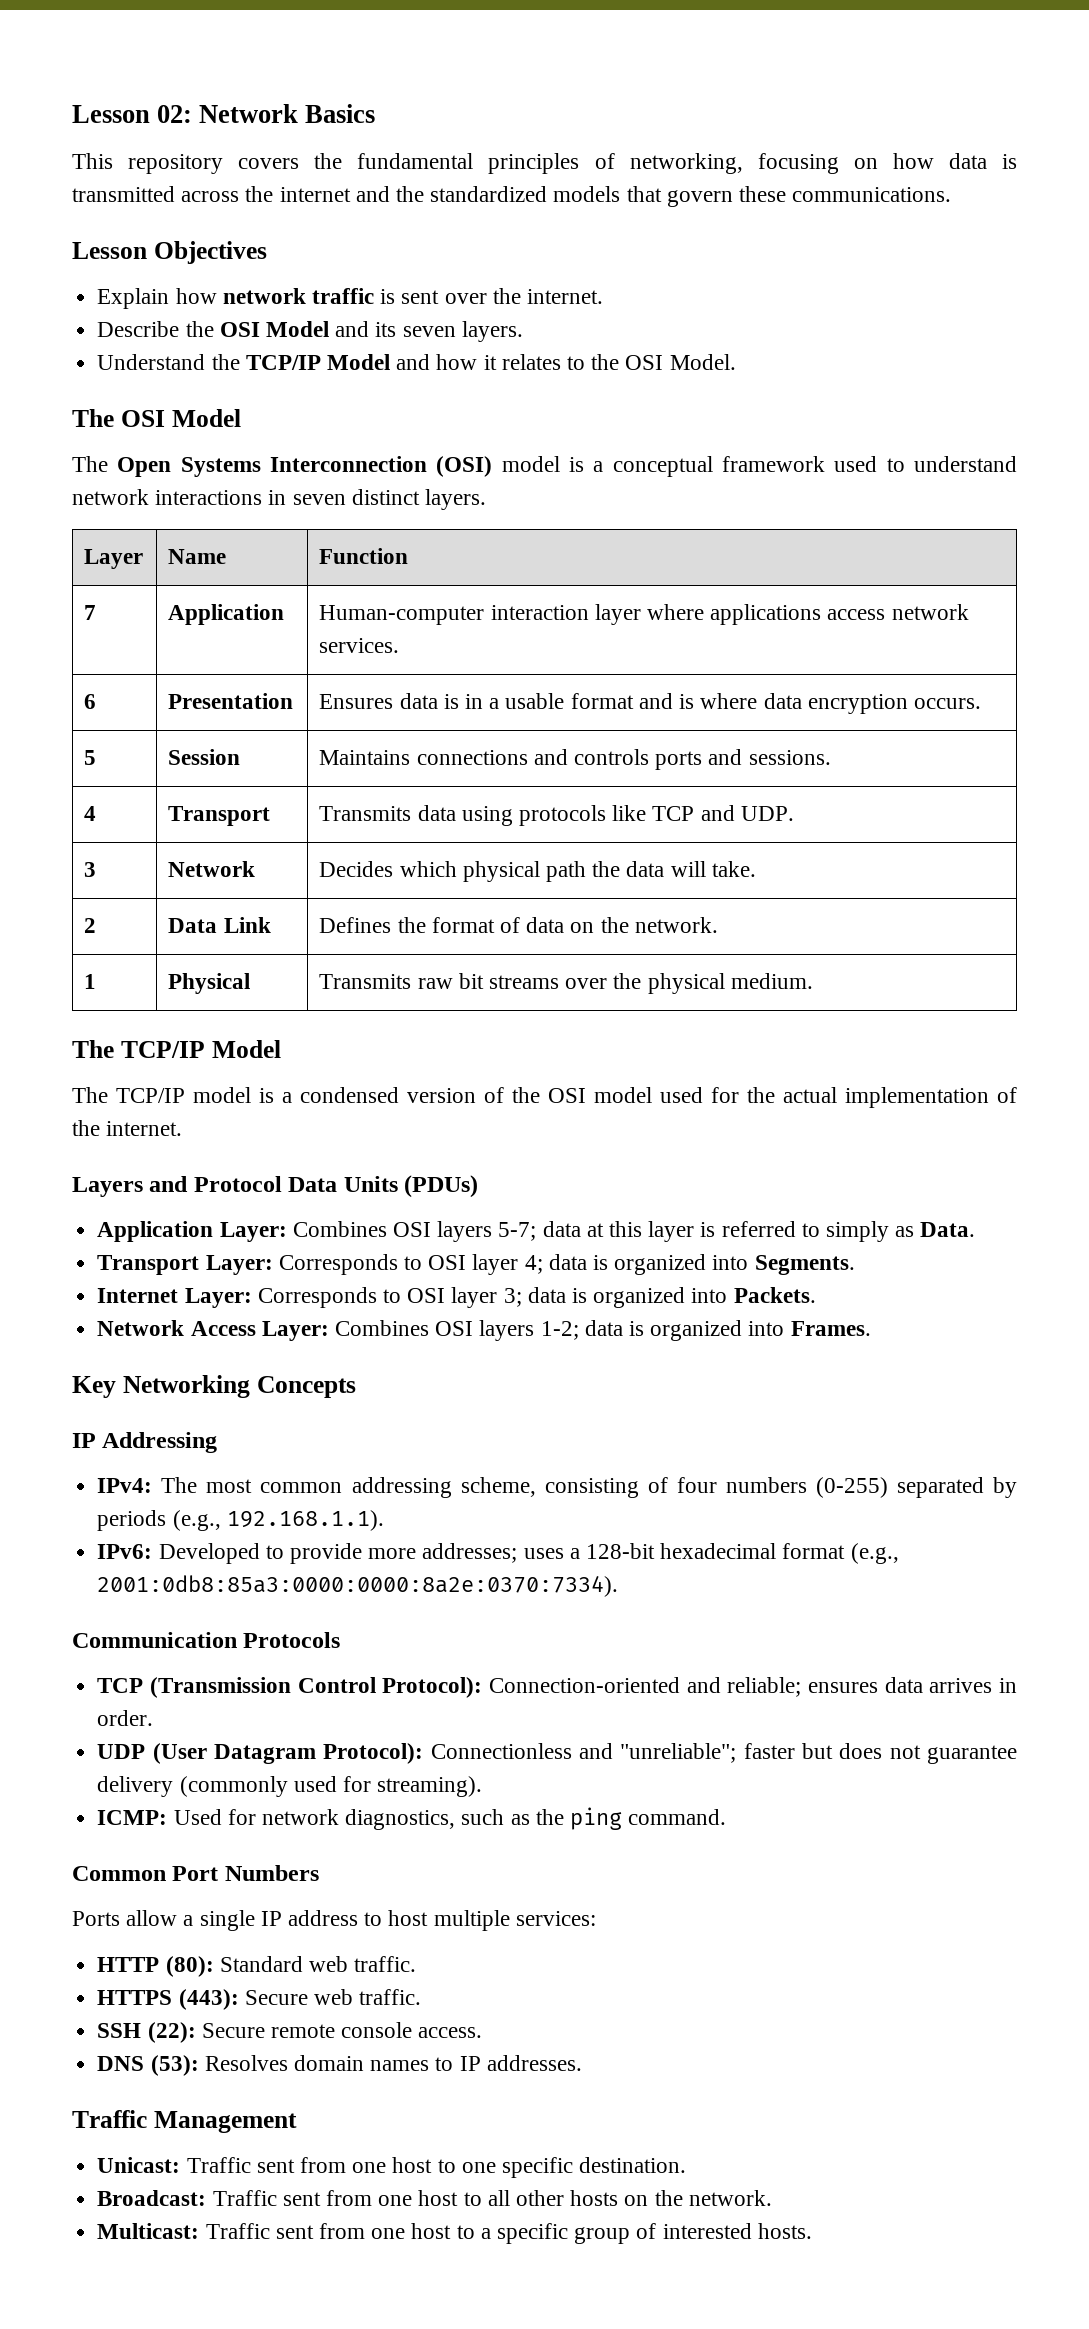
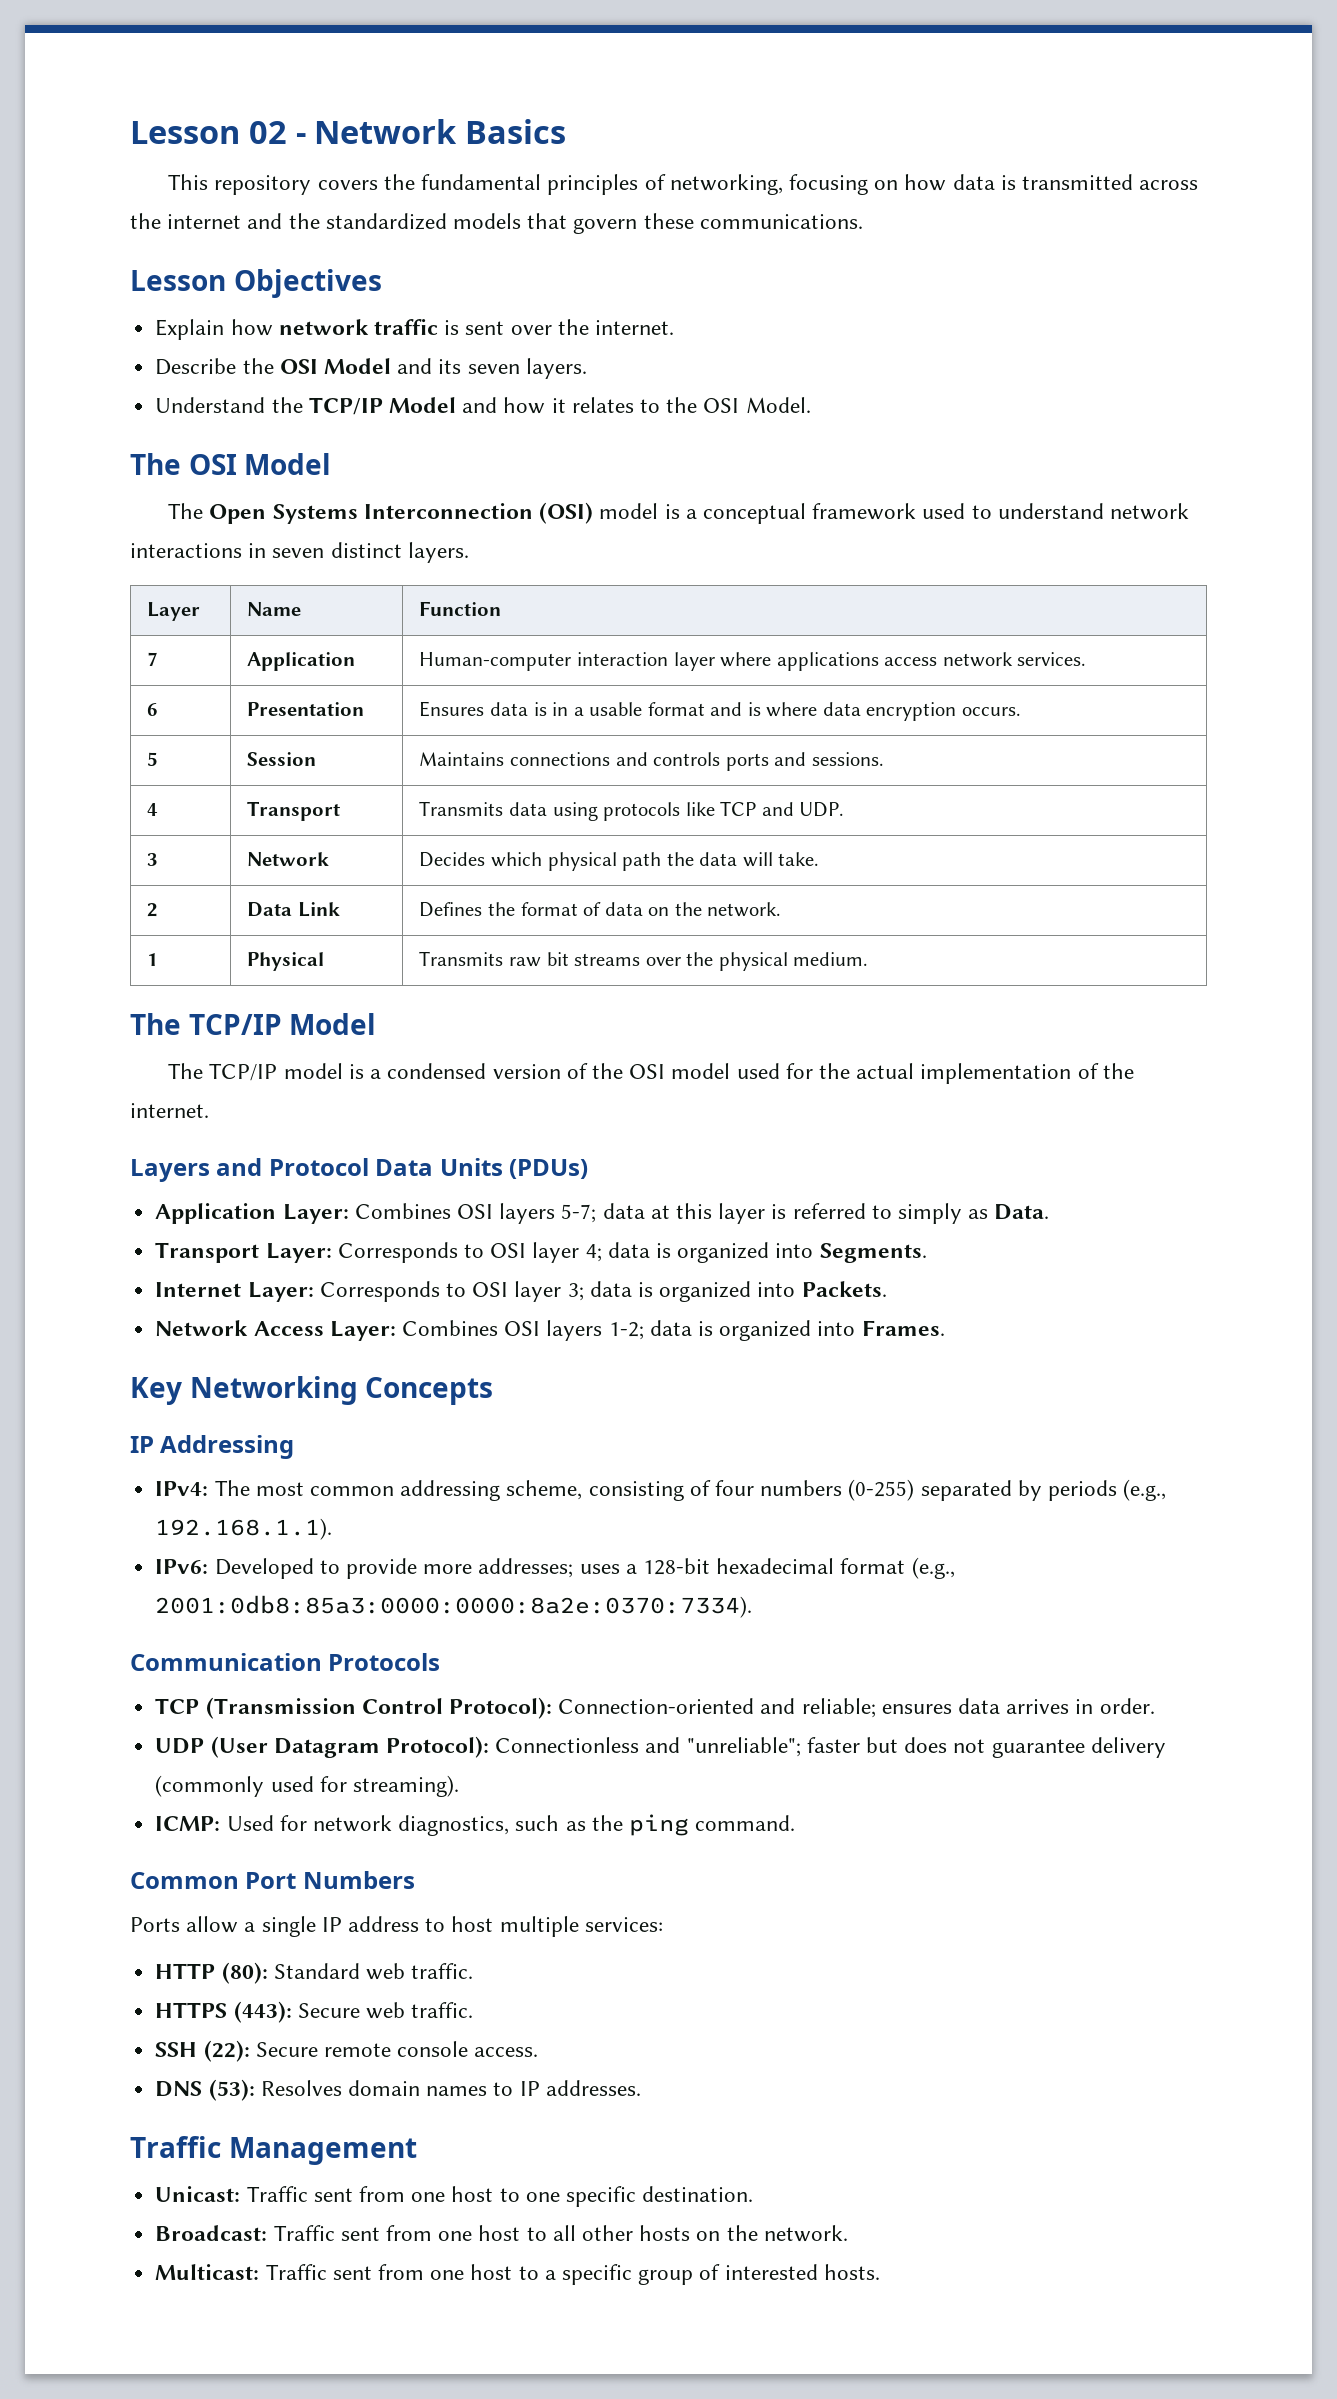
[72,105,193,123] Lesson 02: -> [130,121,306,144] Lesson 02 -

